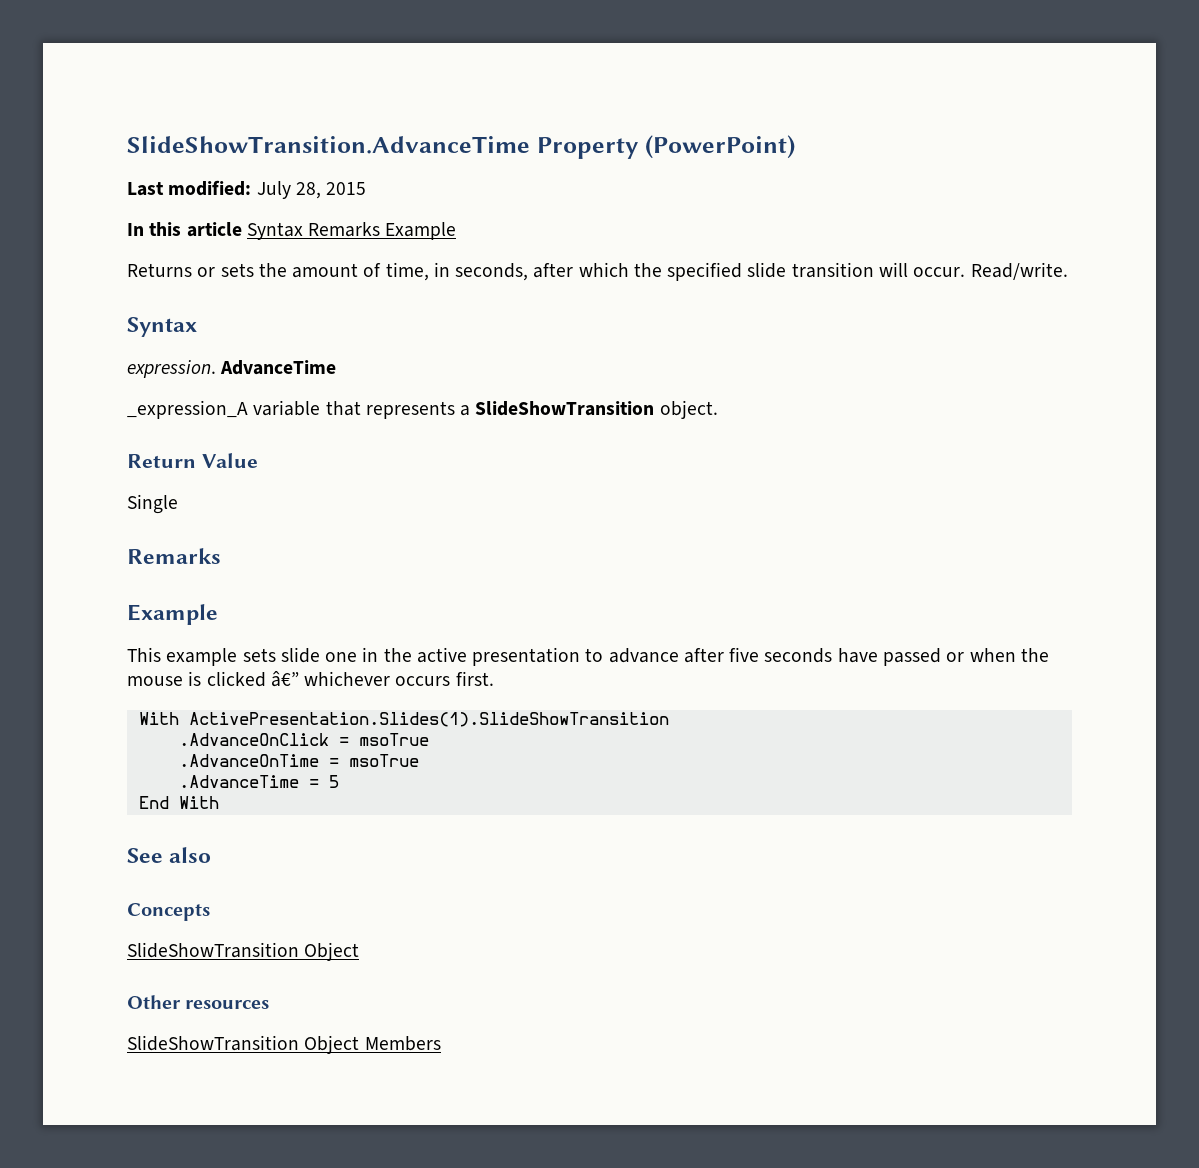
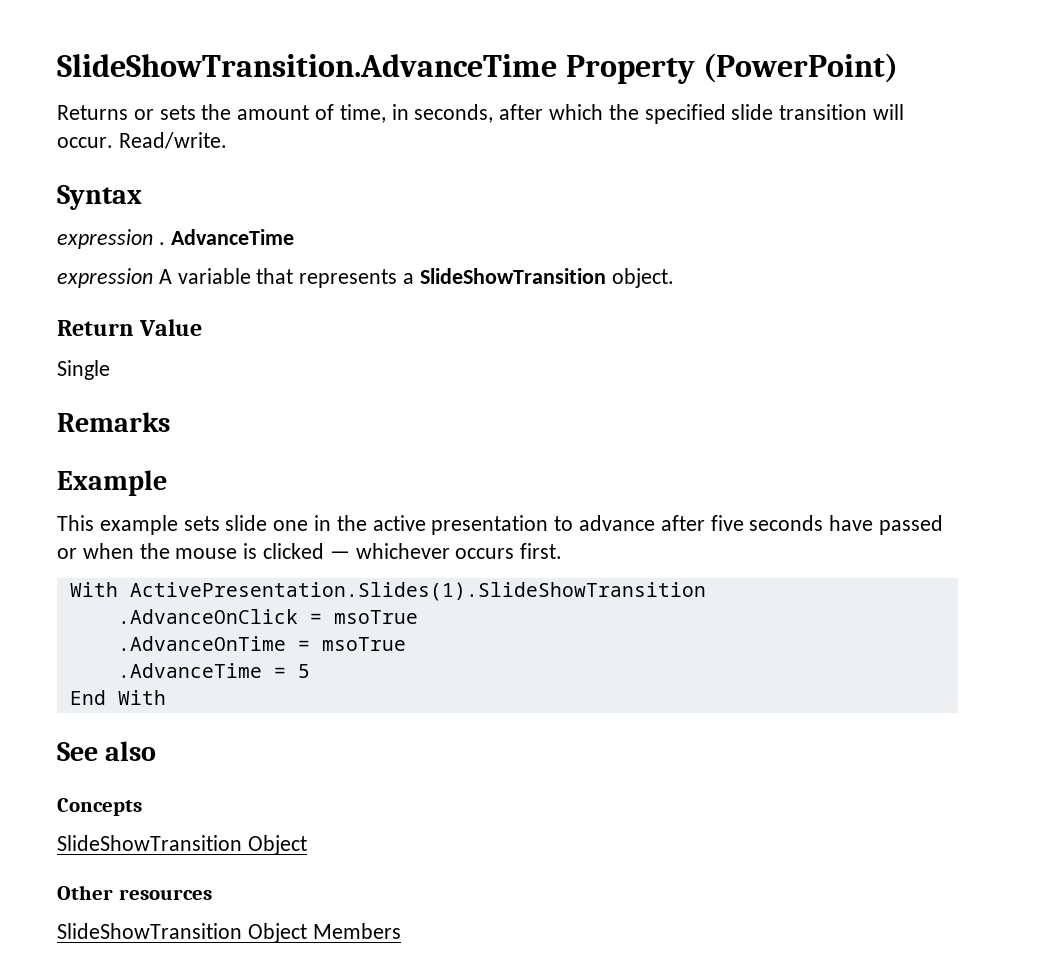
[127,180,367,199] [127,222,457,240] // Last modified: July 28, 2015 // In this article Syntax Remarks Example -> (899, 68) none
[127,360,216,378] expression. -> [57,229,165,249] expression .
[127,400,248,419] _expression_A -> [57,268,172,288] expression A
[270,671,299,687] â€” -> [329,551,350,559] —

